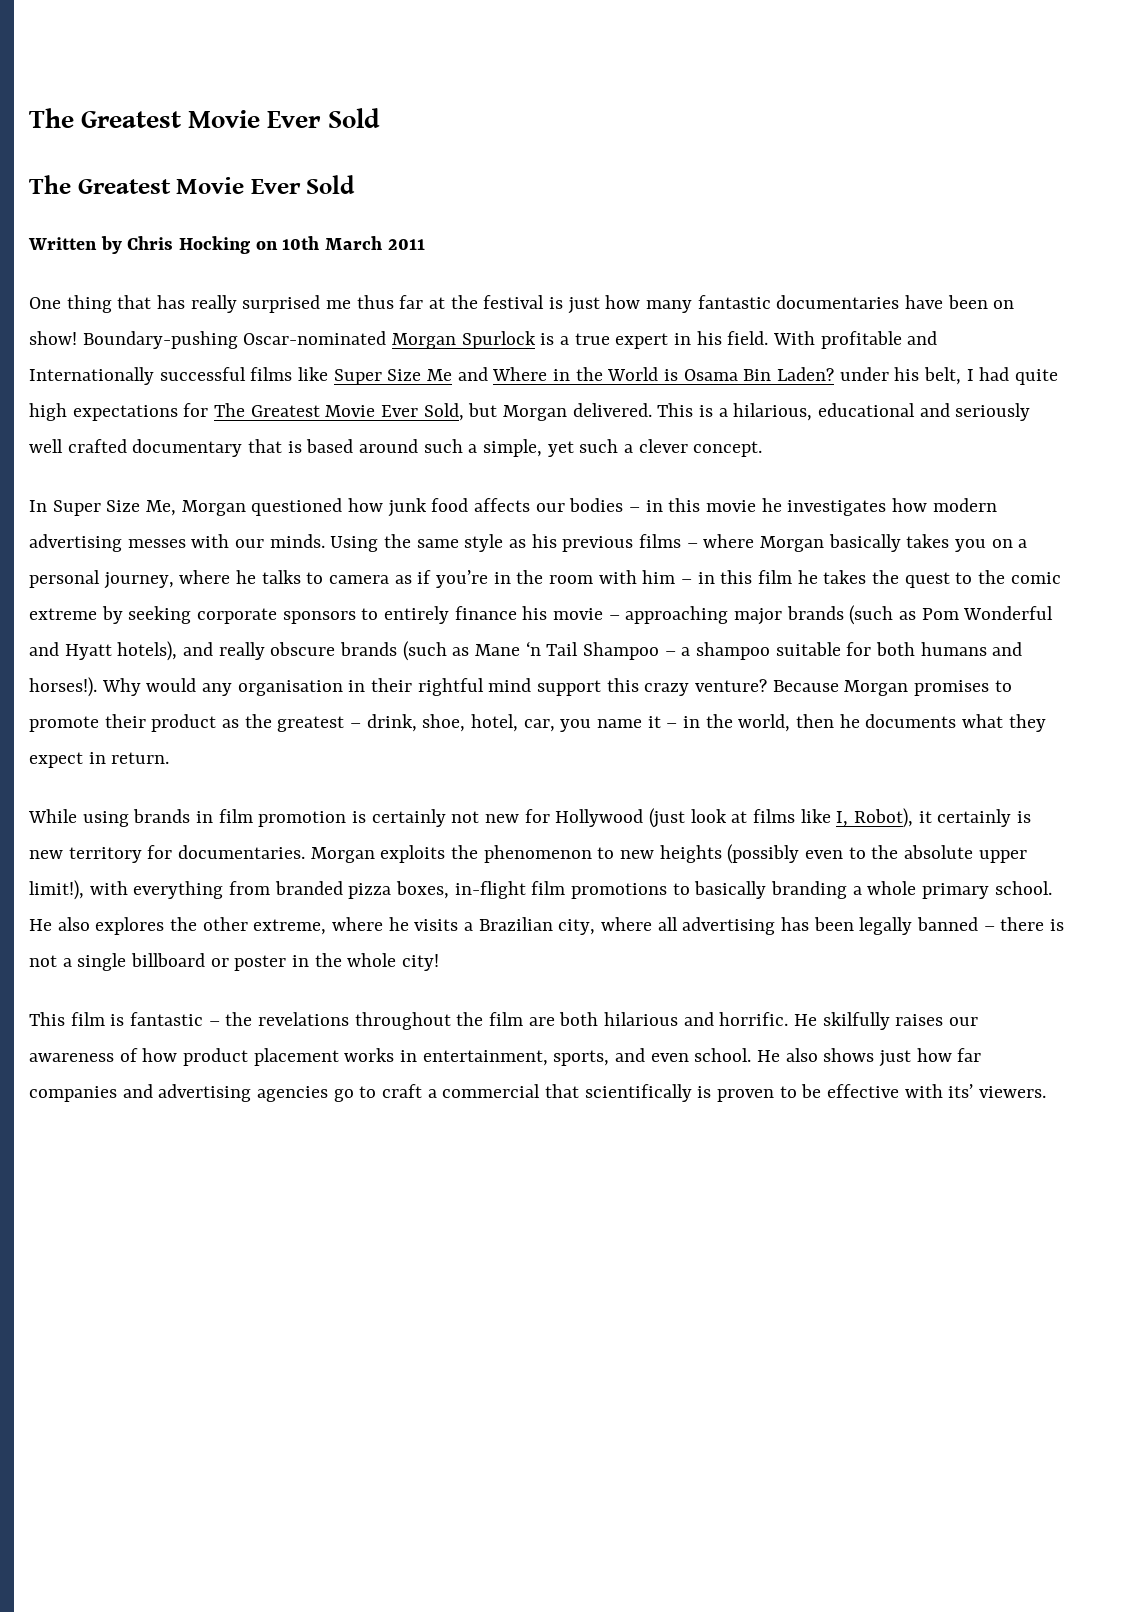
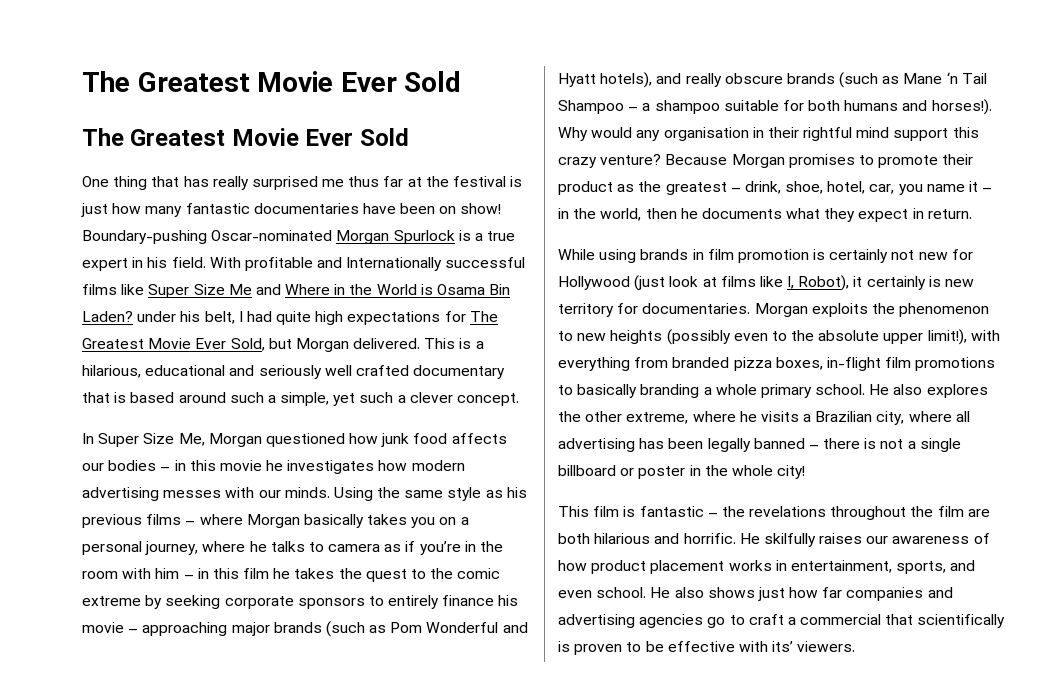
[28,236,425,254] // Written by Chris Hocking on 10th March 2011 -> (409, 137) none

